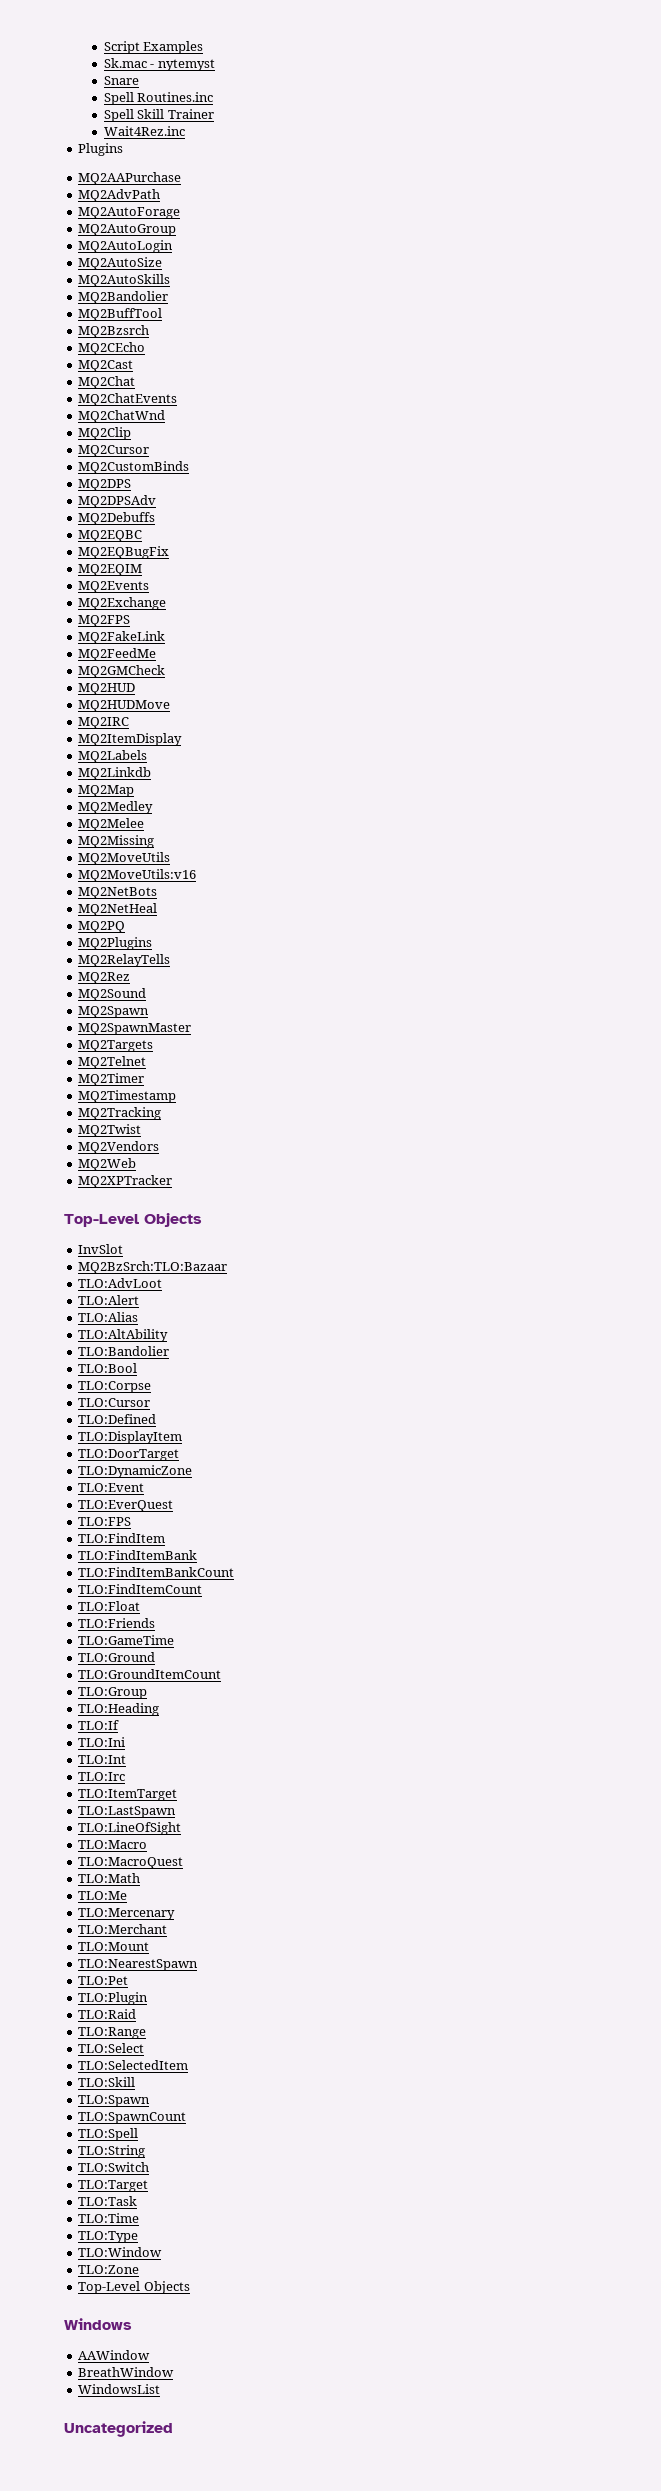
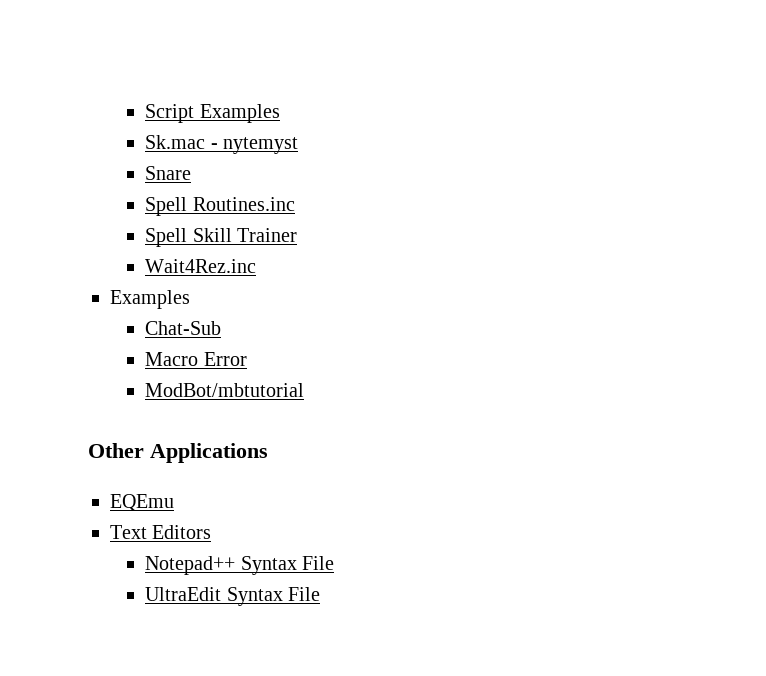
[78,143,124,156] [78,172,182,185] [78,189,161,202] [78,207,181,219] [78,224,177,236] [78,240,174,253] [78,257,163,270] [78,274,171,287] [78,291,169,304] [78,308,163,321] [78,325,150,338] [78,342,146,355] [78,360,134,372] [78,376,136,389] [78,393,178,406] [78,410,166,423] [78,427,132,440] [78,445,150,457] [78,461,190,474] [78,479,132,491] [78,495,157,508] [78,512,156,525] [78,530,143,542] [78,546,170,559] [78,564,143,576] [78,581,150,593] [78,597,167,610] [78,615,131,627] [78,631,166,644] [78,648,157,661] [78,665,166,678] [78,683,136,695] [78,700,171,712] [78,717,130,729] [78,733,183,746] [78,750,148,763] [78,767,152,780] [78,785,135,797] [78,801,154,814] [78,818,145,831] [78,835,155,848] [78,852,171,865] [78,869,197,882] [78,887,158,899] [78,903,158,916] [78,921,126,933] [78,937,153,950] [78,954,171,967] [78,972,131,984] [78,988,147,1001] [78,1006,150,1018] [78,1023,192,1035] [78,1040,154,1052] [78,1056,147,1069] [78,1073,145,1086] [78,1090,177,1103] [78,1107,162,1120] [78,1124,142,1137] [78,1141,160,1154] [78,1158,137,1171] [78,1175,173,1188] [64,1213,202,1227] [78,1244,124,1254] [78,1261,228,1274] [78,1278,163,1288] [78,1295,140,1305] [78,1312,139,1322] [78,1329,169,1342] [78,1346,170,1356] [78,1363,138,1373] [78,1381,152,1393] [78,1398,151,1407] [78,1414,157,1424] [78,1431,183,1444] [78,1449,180,1461] [78,1465,193,1478] [78,1483,145,1492] [78,1500,174,1512] [78,1517,132,1526] [78,1533,166,1543] [78,1550,198,1560] [78,1567,235,1577] [78,1584,203,1594] [78,1601,141,1611] [78,1618,156,1628] [78,1635,175,1645] [78,1652,156,1662] [78,1669,222,1679] [78,1687,148,1699] [78,1703,160,1716] [78,1720,120,1730] [78,1737,126,1747] [78,1755,127,1764] [78,1772,126,1781] [78,1789,178,1801] [78,1806,177,1818] [78,1822,182,1835] [78,1840,148,1849] [78,1857,184,1869] [78,1873,141,1883] [78,1891,128,1900] [78,1908,176,1920] [78,1924,168,1934] [78,1942,150,1951] [78,1959,199,1971] [78,1976,129,1985] [78,1992,149,2005] [78,2009,137,2019] [78,2027,147,2039] [78,2043,145,2053] [78,2060,189,2070] [78,2077,136,2087] [78,2095,151,2107] [78,2112,187,2124] [78,2128,139,2141] [78,2145,146,2158] [78,2162,150,2172] [78,2180,149,2192] [78,2196,138,2206] [78,2213,140,2223] [78,2231,139,2243] [78,2247,163,2257] [78,2265,140,2274] [78,2281,190,2294] [64,2318,132,2330] [78,2350,151,2360] [78,2367,175,2377] [78,2384,161,2394] [64,2421,173,2437] Plugins // MQ2AAPurchase // MQ2AdvPath // MQ2AutoForage // MQ2AutoGroup // MQ2AutoLogin // MQ2AutoSize // MQ2AutoSkills // MQ2Bandolier // MQ2BuffTool // MQ2Bzsrch // MQ2CEcho // MQ2Cast // MQ2Chat // MQ2ChatEvents // MQ2ChatWnd // MQ2Clip // MQ2Cursor // MQ2CustomBinds // MQ2DPS // MQ2DPSAdv // MQ2Debuffs // MQ2EQBC // MQ2EQBugFix // MQ2EQIM // MQ2Events // MQ2Exchange // MQ2FPS // MQ2FakeLink // MQ2FeedMe // MQ2GMCheck // MQ2HUD // MQ2HUDMove // MQ2IRC // MQ2ItemDisplay // MQ2Labels // MQ2Linkdb // MQ2Map // MQ2Medley // MQ2Melee // MQ2Missing // MQ2MoveUtils // MQ2MoveUtils:v16 // MQ2NetBots // MQ2NetHeal // MQ2PQ // MQ2Plugins // MQ2RelayTells // MQ2Rez // MQ2Sound // MQ2Spawn // MQ2SpawnMaster // MQ2Targets // MQ2Telnet // MQ2Timer // MQ2Timestamp // MQ2Tracking // MQ2Twist // MQ2Vendors // MQ2Web // MQ2XPTracker // Top-Level Objects // InvSlot // MQ2BzSrch:TLO:Bazaar // TLO:AdvLoot // TLO:Alert // TLO:Alias // TLO:AltAbility // TLO:Bandolier // TLO:Bool // TLO:Corpse // TLO:Cursor // TLO:Defined // TLO:DisplayItem // TLO:DoorTarget // TLO:DynamicZone // TLO:Event // TLO:EverQuest // TLO:FPS // TLO:FindItem // TLO:FindItemBank // TLO:FindItemBankCount // TLO:FindItemCount // TLO:Float // TLO:Friends // TLO:GameTime // TLO:Ground // TLO:GroundItemCount // TLO:Group // TLO:Heading // TLO:If // TLO:Ini // TLO:Int // TLO:Irc // TLO:ItemTarget // TLO:LastSpawn // TLO:LineOfSight // TLO:Macro // TLO:MacroQuest // TLO:Math // TLO:Me // TLO:Mercenary // TLO:Merchant // TLO:Mount // TLO:NearestSpawn // TLO:Pet // TLO:Plugin // TLO:Raid // TLO:Range // TLO:Select // TLO:SelectedItem // TLO:Skill // TLO:Spawn // TLO:SpawnCount // TLO:Spell // TLO:String // TLO:Switch // TLO:Target // TLO:Task // TLO:Time // TLO:Type // TLO:Window // TLO:Zone // Top-Level Objects // Windows // AAWindow // BreathWindow // WindowsList // Uncategorized -> [110,290,190,309] [145,321,222,335] [145,352,247,366] [145,383,305,397] [88,443,268,463] [110,494,174,511] [110,525,212,539] [145,556,335,575] [145,587,321,606] Examples // Chat-Sub // Macro Error // ModBot/mbtutorial // Other Applications // EQEmu // Text Editors // Notepad++ Syntax File // UltraEdit Syntax File

